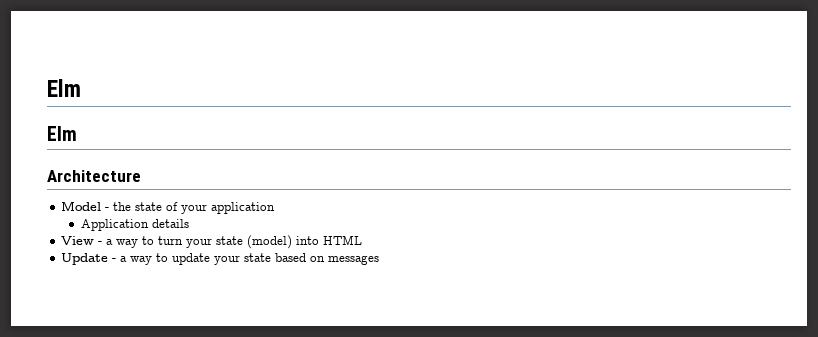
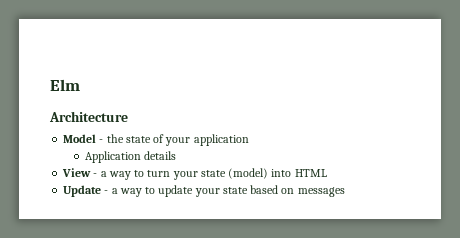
[47,79,81,97] [47,126,77,141] Elm // Elm -> [50,79,80,91] Elm

